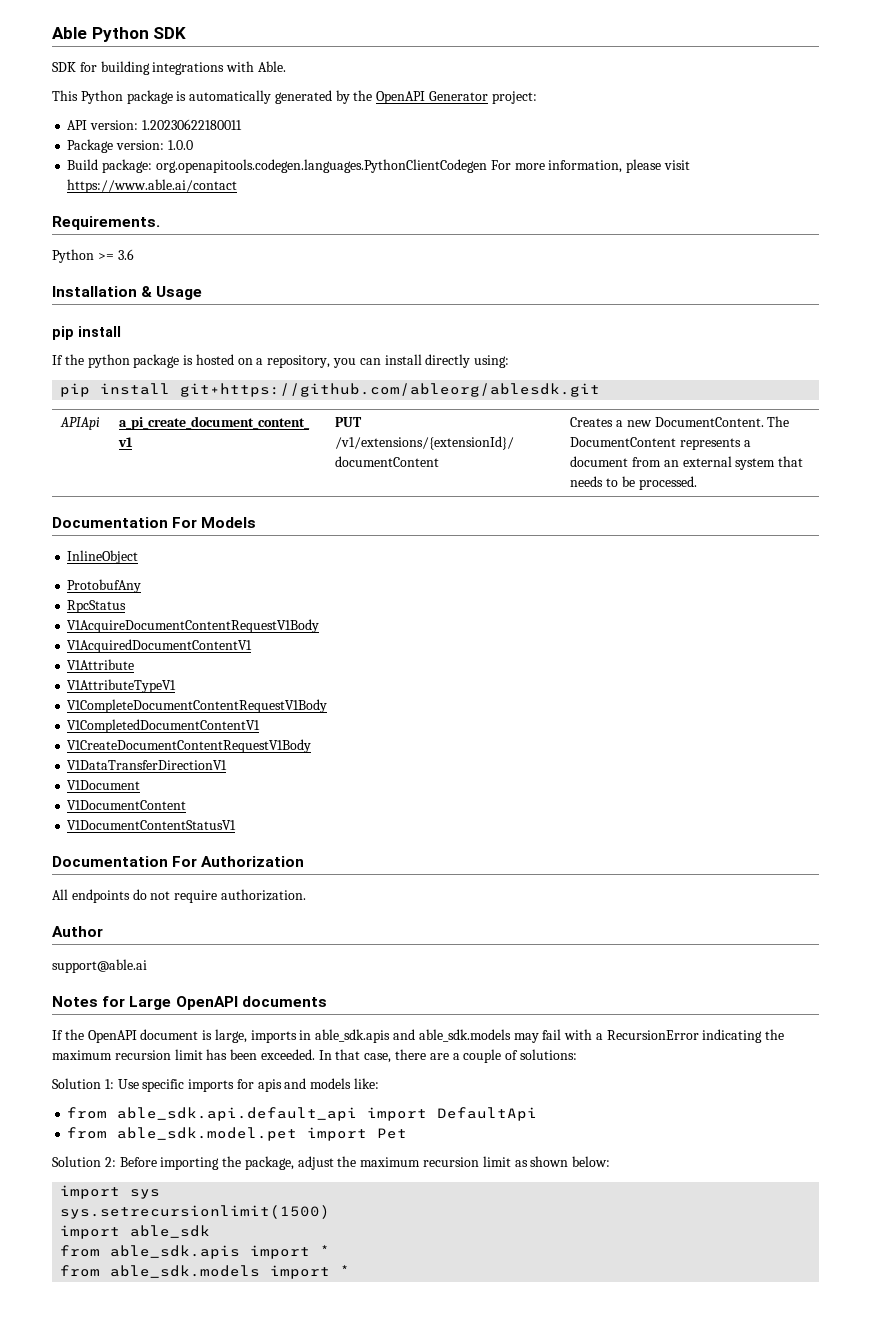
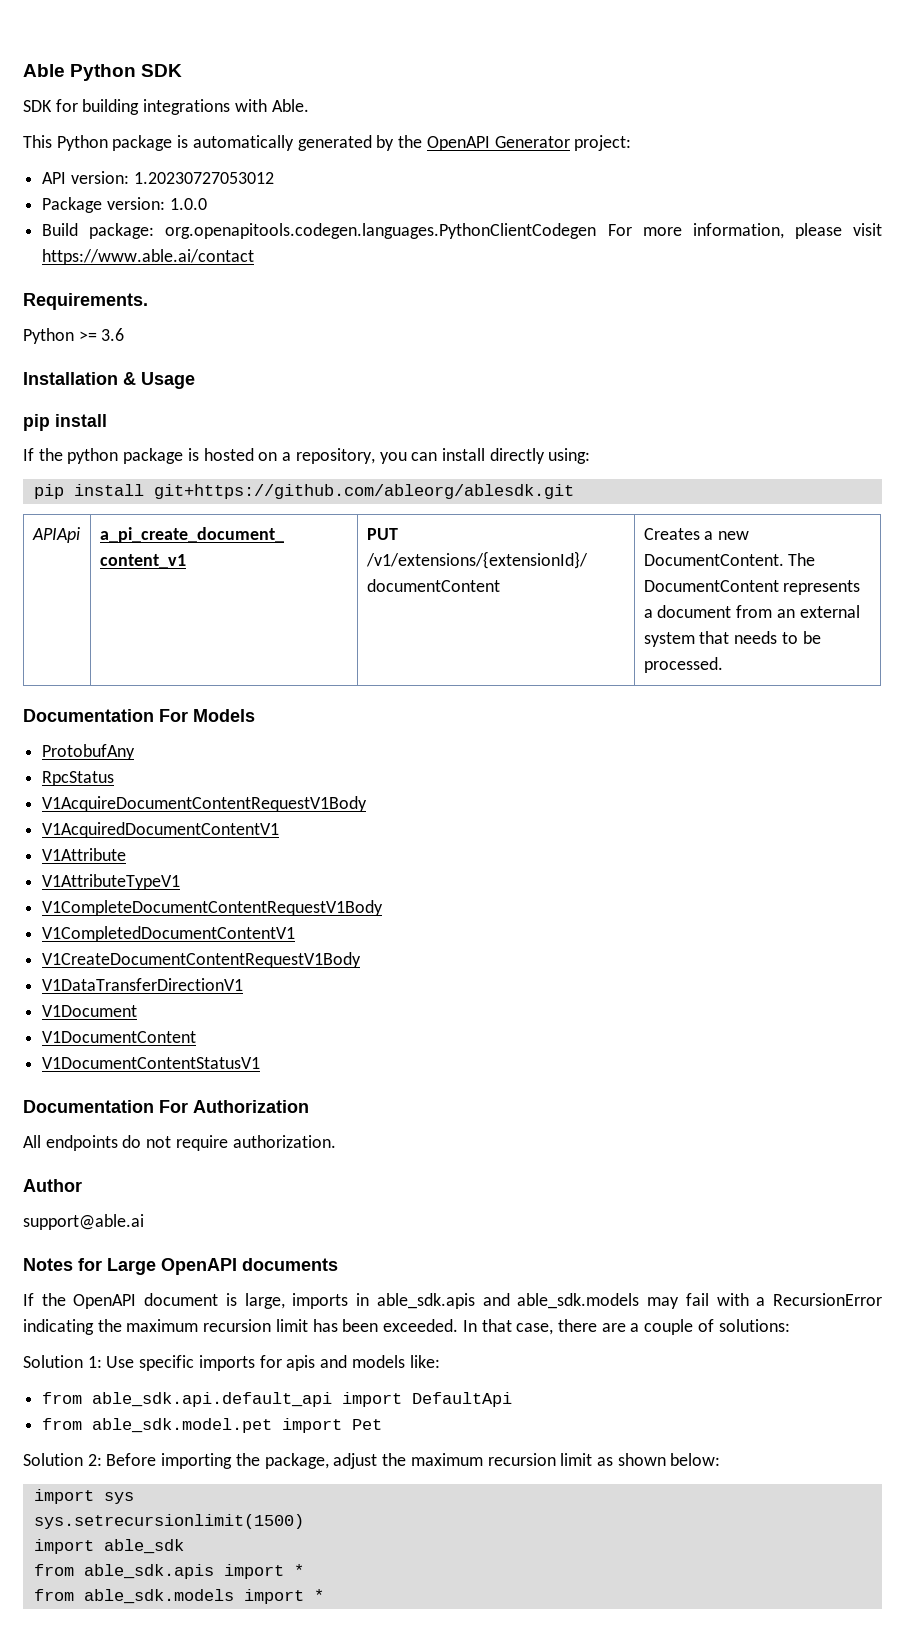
[141,119,242,130] 1.20230622180011 -> [133,172,274,184] 1.20230727053012
[67,550,139,564] // InlineObject -> (255, 715) none

